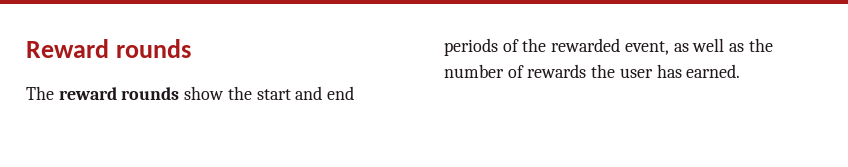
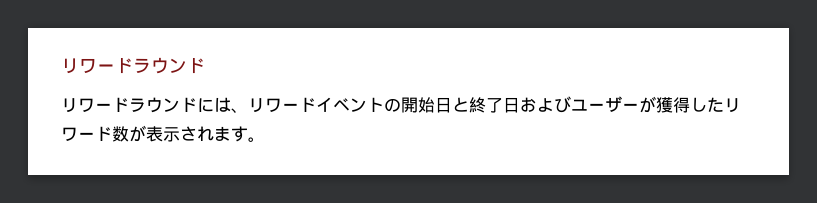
[26,39,191,58] [26,86,355,100] [444,38,773,56] [444,64,741,78] Reward rounds // The reward rounds show the start and end periods of the rewarded event, as well as the number of rewards the user has earned. -> [61,57,205,74] [61,96,741,113] [61,125,265,142] リワードラウンド // リワードラウンドには、リワードイベントの開始日と終了日およびユーザーが獲得したリワード数が表示されます。

